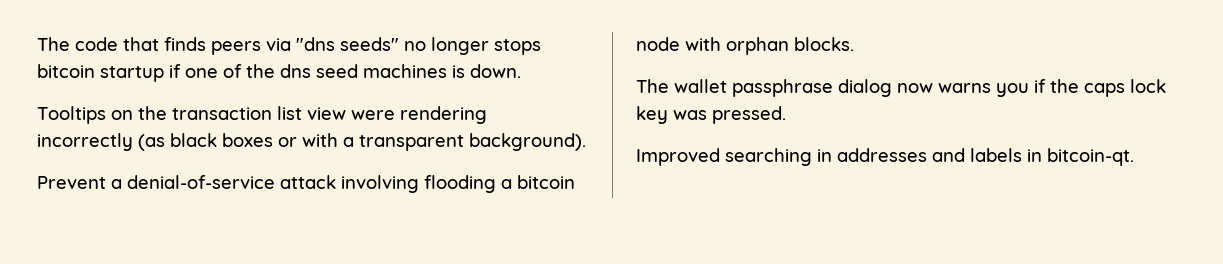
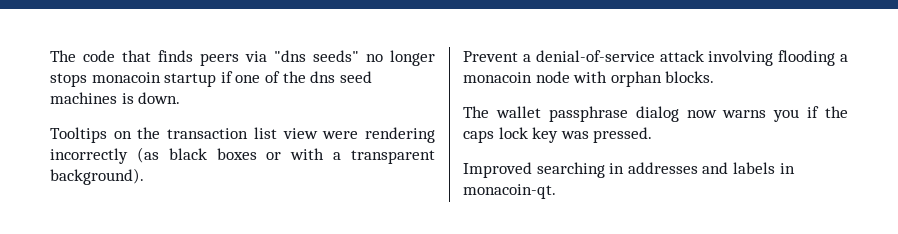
[37,64,95,78] bitcoin -> [91,72,161,83] monacoin
[517,175,575,189] bitcoin -> [463,72,532,83] monacoin
[1047,148,1134,166] bitcoin-qt. -> [463,184,556,199] monacoin-qt.

